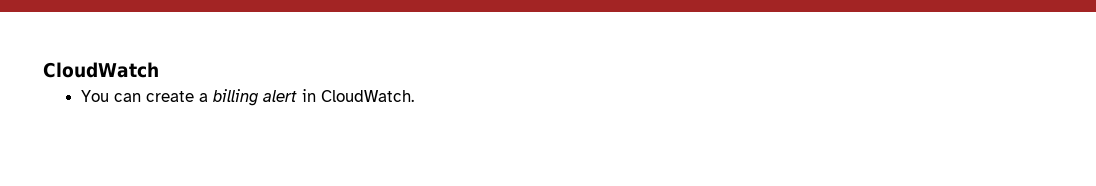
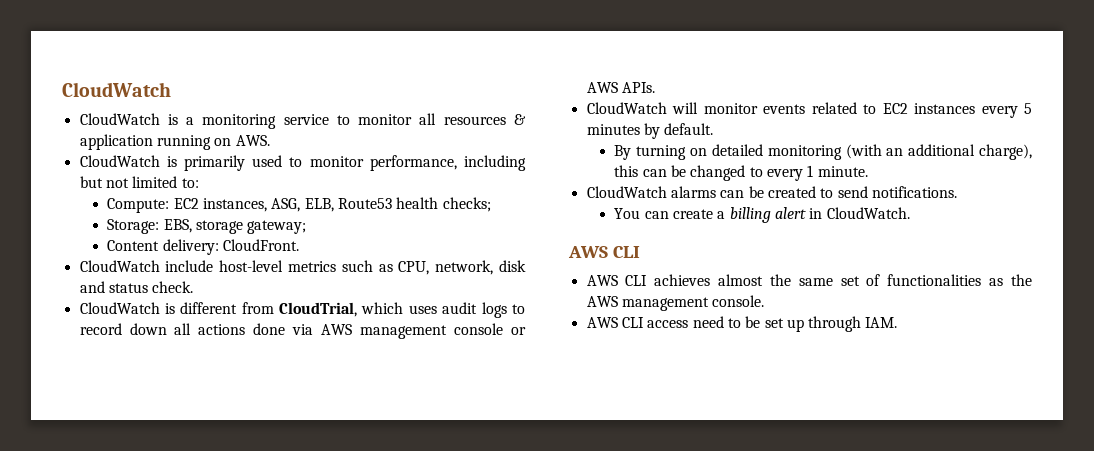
[43,62,159,78] CloudWatch -> [62,82,171,97] [79,113,526,129] [79,134,270,150] [79,155,526,171] [79,176,199,188] [107,197,491,213] [107,219,307,234] [107,239,300,255] [79,260,526,275] [79,281,194,293] [79,302,525,318] [79,323,526,339] [586,82,655,93] [586,102,1032,118] [586,123,714,139] [614,144,1032,160] [614,165,868,181] [586,186,957,198] CloudWatch // CloudWatch is a monitoring service to monitor all resources & application running on AWS. // CloudWatch is primarily used to monitor performance, including but not limited to: // Compute: EC2 instances, ASG, ELB, Route53 health checks; // Storage: EBS, storage gateway; // Content delivery: CloudFront. // CloudWatch include host-level metrics such as CPU, network, disk and status check. // CloudWatch is different from CloudTrial, which uses audit logs to record down all actions done via AWS management console or AWS APIs. // CloudWatch will monitor events related to EC2 instances every 5 minutes by default. // By turning on detailed monitoring (with an additional charge), this can be changed to every 1 minute. // CloudWatch alarms can be created to send notifications.
(414, 96) none -> [568,246,640,258] [586,274,1032,286] [586,295,765,311] [586,316,898,332] // AWS CLI // AWS CLI achieves almost the same set of functionalities as the AWS management console. // AWS CLI access need to be set up through IAM.

